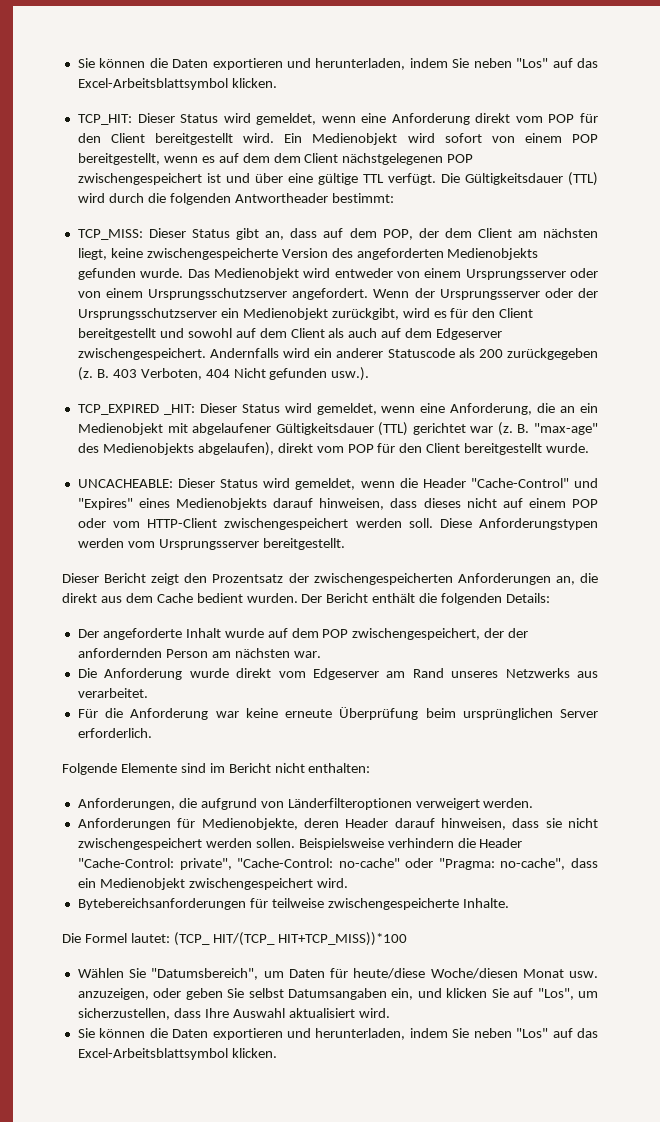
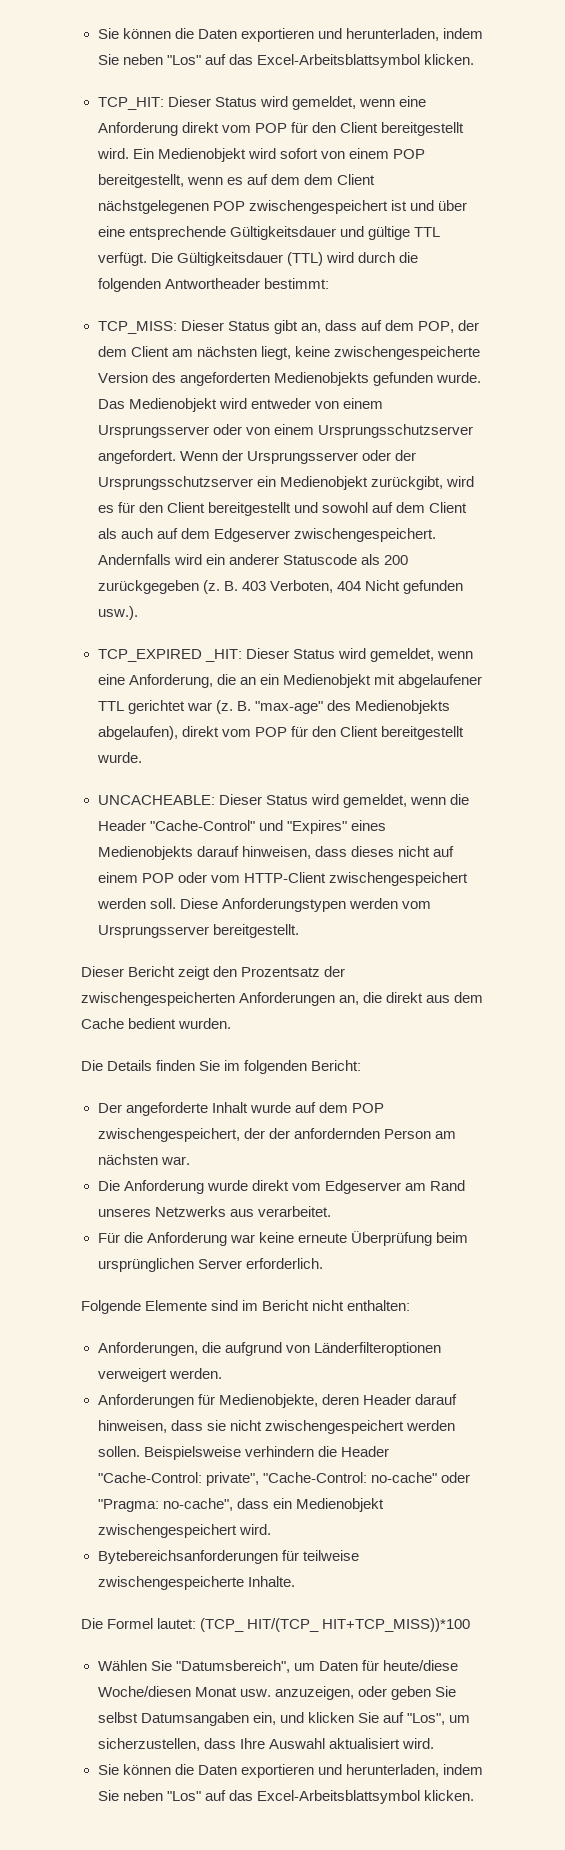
(313, 178) none -> [128,226,364,240] entsprechende Gültigkeitsdauer und
[275,422,409,436] Gültigkeitsdauer (TTL) -> [97,701,124,711] TTL
[301,593,551,605] Der Bericht enthält die folgenden Details: -> [81,1060,362,1074] // Die Details finden Sie im folgenden Bericht:

